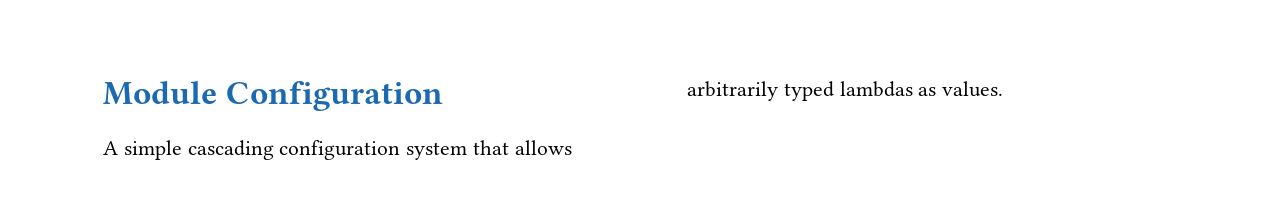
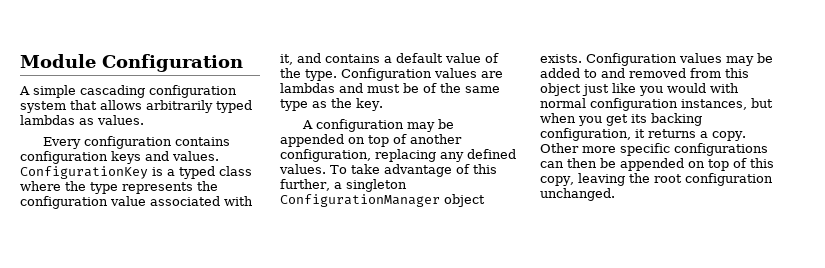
(1004, 89) none -> [42,136,230,149] [20,151,219,164] [20,166,252,179] [20,181,218,194] [20,196,253,209] [280,53,499,65] [280,68,503,81] [280,83,500,93] [280,98,383,111] [301,119,454,132] [280,134,462,147] [280,149,516,162] [279,164,497,177] [280,179,407,192] [280,194,485,207] [540,53,773,66] [540,68,749,78] [540,83,739,96] [540,98,773,111] [540,113,702,126] [540,128,746,141] [540,143,768,156] [540,158,774,171] [540,173,773,186] [540,188,615,201] // Every configuration contains configuration keys and values. ConfigurationKey is a typed class where the type represents the configuration value associated with it, and contains a default value of the type. Configuration values are lambdas and must be of the same type as the key. // A configuration may be appended on top of another configuration, replacing any defined values. To take advantage of this further, a singleton ConfigurationManager object exists. Configuration values may be added to and removed from this object just like you would with normal configuration instances, but when you get its backing configuration, it returns a copy. Other more specific configurations can then be appended on top of this copy, leaving the root configuration unchanged.

